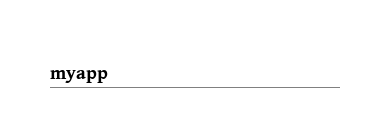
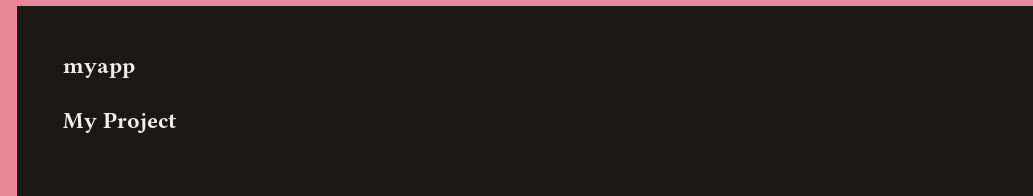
(108, 76) none -> [63,112,177,133] // My Project

